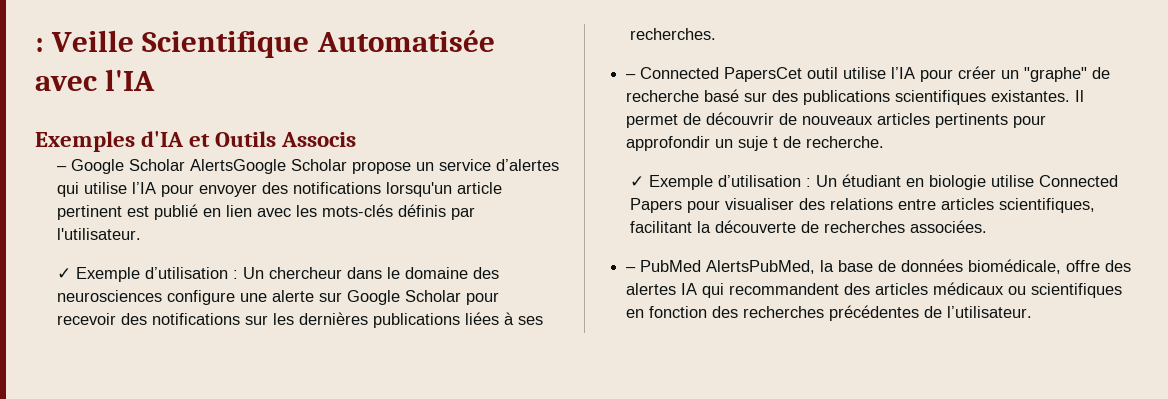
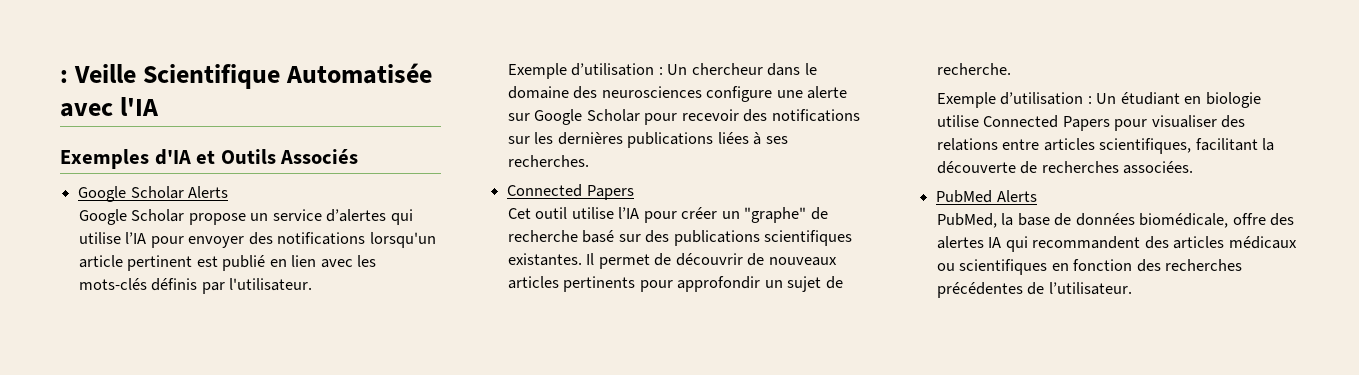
[281,132,357,147] [56,159,286,174] Associs // – Google Scholar AlertsGoogle -> [280,149,359,164] [78,186,229,202] [78,209,127,225] Associés // Google Scholar Alerts // Google
[56,268,71,279] ✓ -> (313, 284) none
[626,67,803,82] – Connected PapersCet -> [507,184,634,200] [507,208,531,219] Connected Papers // Cet
[738,136,779,151] suje t -> [787,276,822,292] sujet
[629,176,644,187] ✓ -> (1011, 69) none
[626,260,816,274] – PubMed AlertsPubMed, -> [936,190,1037,203] [936,213,997,228] PubMed Alerts // PubMed,

